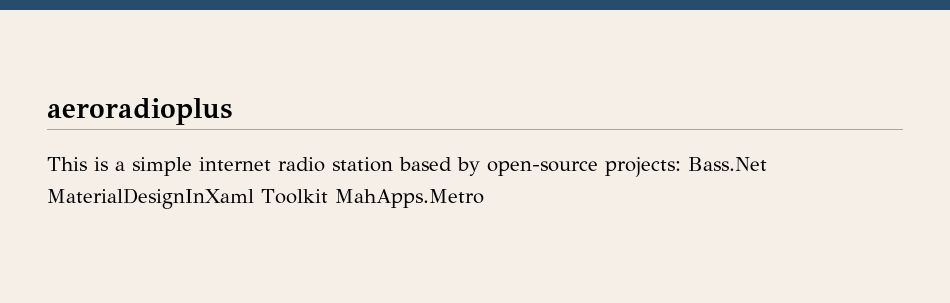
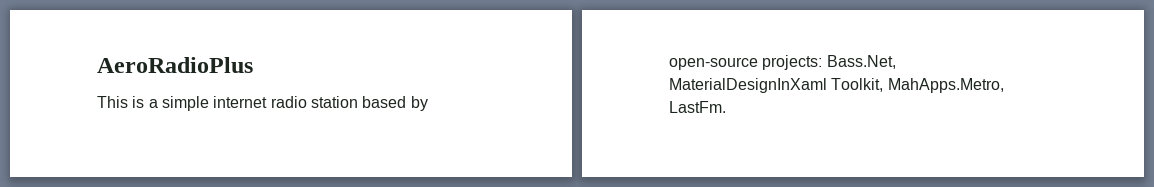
[47,98,232,125] aeroradioplus -> [97,57,253,73] AeroRadioPlus
[688,157,767,171] [47,188,484,209] Bass.Net MaterialDesignInXaml Toolkit MahApps.Metro -> [826,55,896,69] [669,78,1004,93] [669,101,726,113] Bass.Net, MaterialDesignInXaml Toolkit, MahApps.Metro, LastFm.

